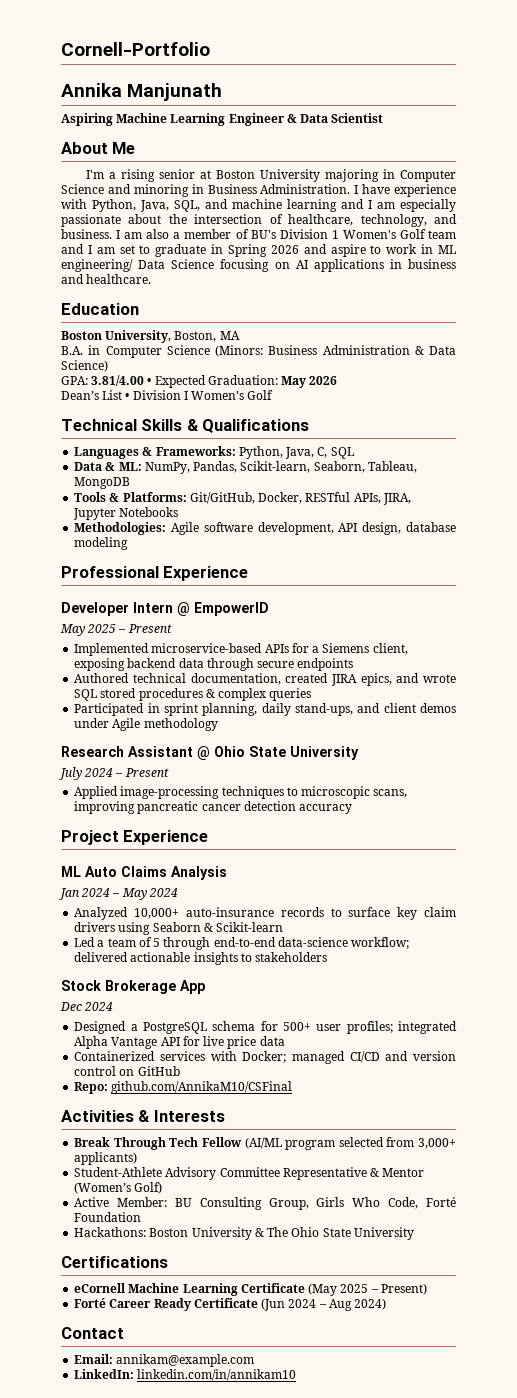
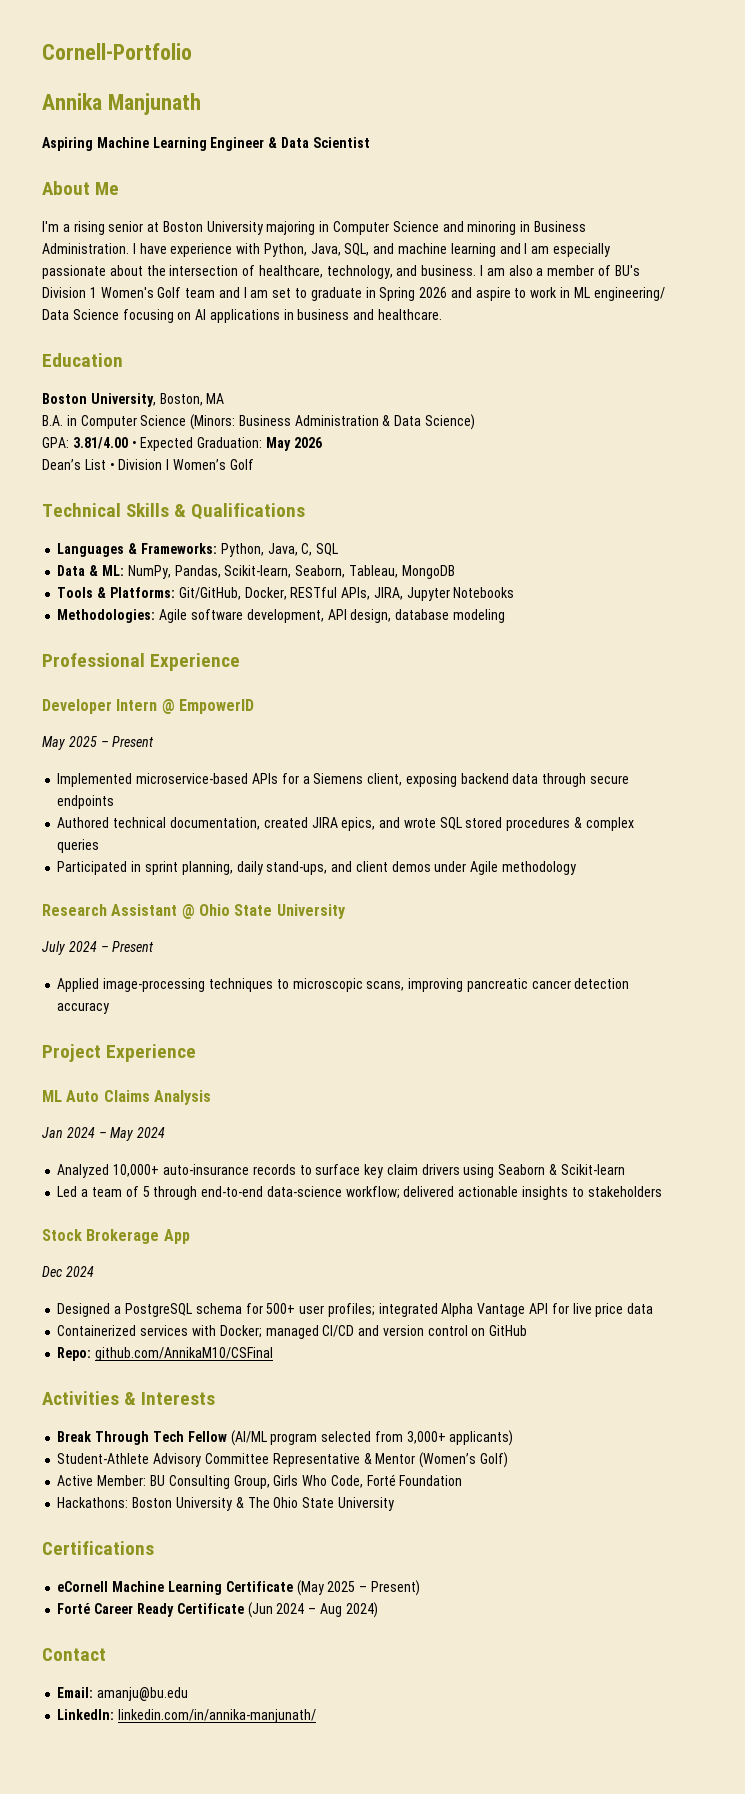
[116,1354,255,1367] annikam@example.com -> [97,1687,189,1701] amanju@bu.edu
[137,1369,297,1381] linkedin.com/in/annikam10 -> [118,1709,317,1723] linkedin.com/in/annika-manjunath/

